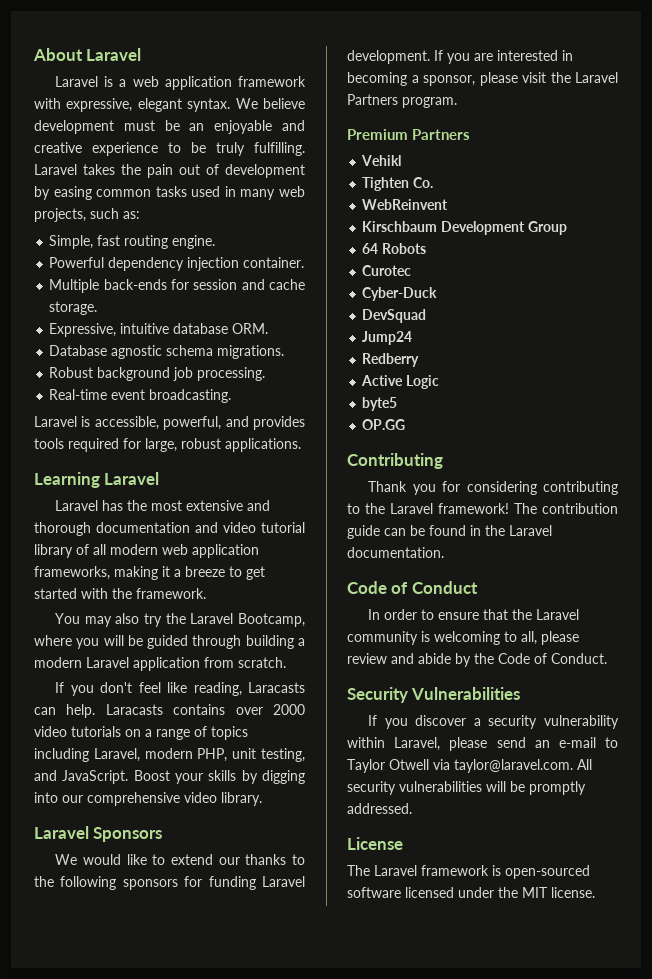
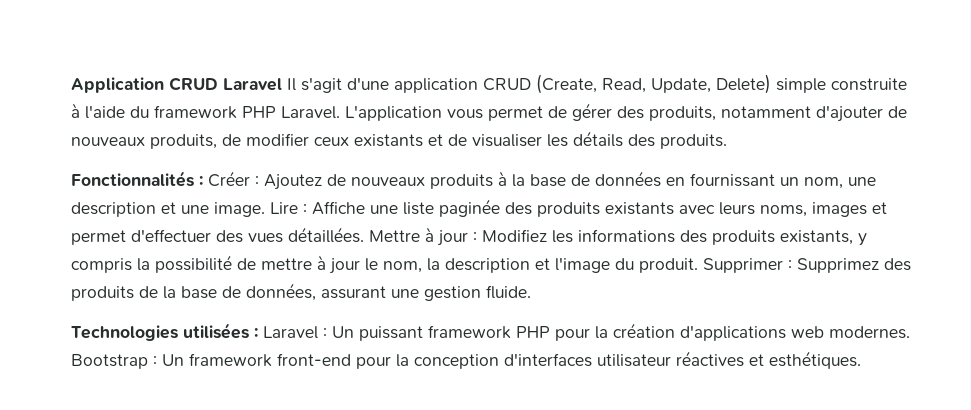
[33,48,142,61] [55,76,306,90] [34,98,305,112] [34,120,305,134] [34,142,305,156] [34,164,305,178] [34,186,306,200] [34,208,140,222] [49,235,216,249] [49,257,305,271] [49,279,305,293] [49,301,98,315] [49,323,269,337] [49,345,285,359] [49,367,266,381] [49,389,232,403] [34,416,305,430] [34,438,301,452] [34,472,160,488] [55,500,271,511] [34,522,305,536] [34,544,259,558] [34,566,265,580] [34,588,206,599] [55,613,305,627] [34,635,305,649] [34,657,286,671] [55,682,305,696] [34,704,305,718] [34,726,248,740] [34,748,305,762] [34,770,305,784] [34,792,262,806] [34,826,163,842] [55,854,305,865] [34,876,305,890] [347,50,573,64] [347,72,618,86] [347,94,457,108] [347,129,471,140] [361,155,402,166] [362,177,434,191] [362,199,449,210] [362,221,568,235] [362,243,427,254] [362,265,412,276] [362,287,438,301] [362,309,427,323] [362,331,413,345] [362,353,420,367] [361,375,440,389] [362,397,398,411] [362,419,406,430] [347,453,443,469] [368,481,618,495] [347,503,618,514] [347,525,552,539] [347,547,444,558] [347,581,478,594] [368,609,580,620] [347,631,579,645] [347,653,607,667] [347,687,521,703] [368,715,619,729] [347,737,618,751] [347,759,592,773] [347,781,586,795] [347,803,412,814] [347,837,403,850] [347,865,590,879] [347,887,595,898] About Laravel // Laravel is a web application framework with expressive, elegant syntax. We believe development must be an enjoyable and creative experience to be truly fulfilling. Laravel takes the pain out of development by easing common tasks used in many web projects, such as: // Simple, fast routing engine. // Powerful dependency injection container. // Multiple back-ends for session and cache storage. // Expressive, intuitive database ORM. // Database agnostic schema migrations. // Robust background job processing. // Real-time event broadcasting. // Laravel is accessible, powerful, and provides tools required for large, robust applications. // Learning Laravel // Laravel has the most extensive and thorough documentation and video tutorial library of all modern web application frameworks, making it a breeze to get started with the framework. // You may also try the Laravel Bootcamp, where you will be guided through building a modern Laravel application from scratch. // If you don't feel like reading, Laracasts can help. Laracasts contains over 2000 video tutorials on a range of topics including Laravel, modern PHP, unit testing, and JavaScript. Boost your skills by digging into our comprehensive video library. // Laravel Sponsors // We would like to extend our thanks to the following sponsors for funding Laravel development. If you are interested in becoming a sponsor, please visit the Laravel Partners program. // Premium Partners // Vehikl // Tighten Co. // WebReinvent // Kirschbaum Development Group // 64 Robots // Curotec // Cyber-Duck // DevSquad // Jump24 // Redberry // Active Logic // byte5 // OP.GG // Contributing // Thank you for considering contributing to the Laravel framework! The contribution guide can be found in the Laravel documentation. // Code of Conduct // In order to ensure that the Laravel community is welcoming to all, please review and abide by the Code of Conduct. // Security Vulnerabilities // If you discover a security vulnerability within Laravel, please send an e-mail to Taylor Otwell via taylor@laravel.com. All security vulnerabilities will be promptly addressed. // License // The Laravel framework is open-sourced software licensed under the MIT license. -> [71,74,907,94] [71,103,907,122] [71,131,727,149] [71,171,876,190] [71,199,887,217] [71,227,867,246] [71,255,911,274] [71,283,531,301] [71,323,910,341] [71,351,861,369] Application CRUD Laravel Il s'agit d'une application CRUD (Create, Read, Update, Delete) simple construite à l'aide du framework PHP Laravel. L'application vous permet de gérer des produits, notamment d'ajouter de nouveaux produits, de modifier ceux existants et de visualiser les détails des produits. // Fonctionnalités : Créer : Ajoutez de nouveaux produits à la base de données en fournissant un nom, une description et une image. Lire : Affiche une liste paginée des produits existants avec leurs noms, images et permet d'effectuer des vues détaillées. Mettre à jour : Modifiez les informations des produits existants, y compris la possibilité de mettre à jour le nom, la description et l'image du produit. Supprimer : Supprimez des produits de la base de données, assurant une gestion fluide. // Technologies utilisées : Laravel : Un puissant framework PHP pour la création d'applications web modernes. Bootstrap : Un framework front-end pour la conception d'interfaces utilisateur réactives et esthétiques.

